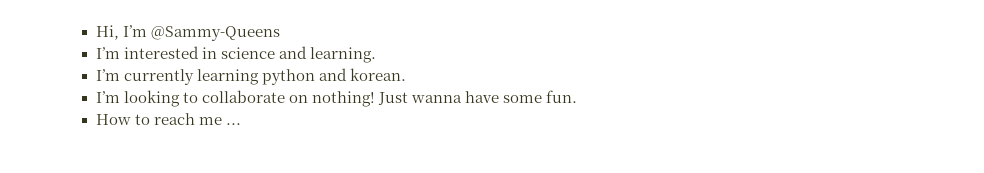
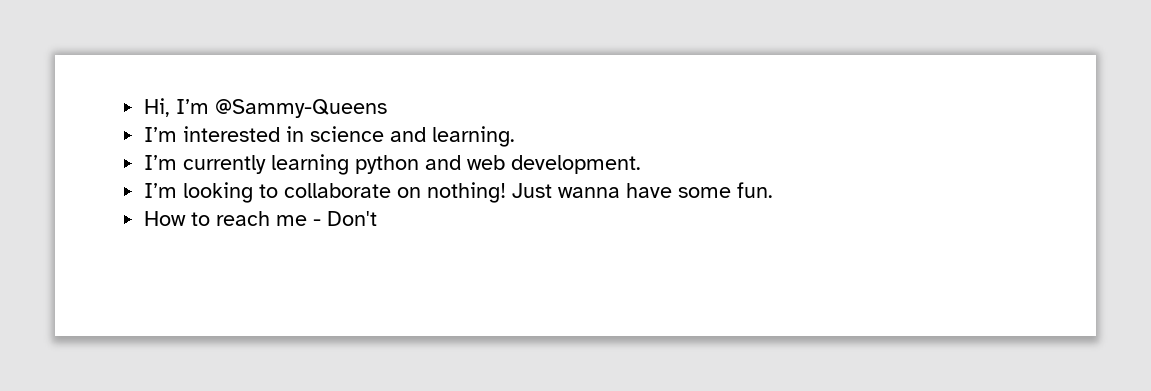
[349,68,406,81] korean. -> [467,155,642,174] web development.
[225,123,241,125] ... -> [313,211,378,226] - Don't

